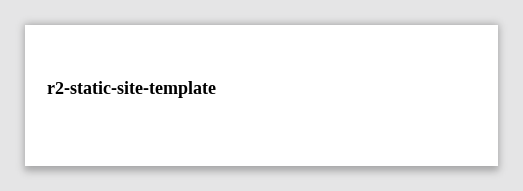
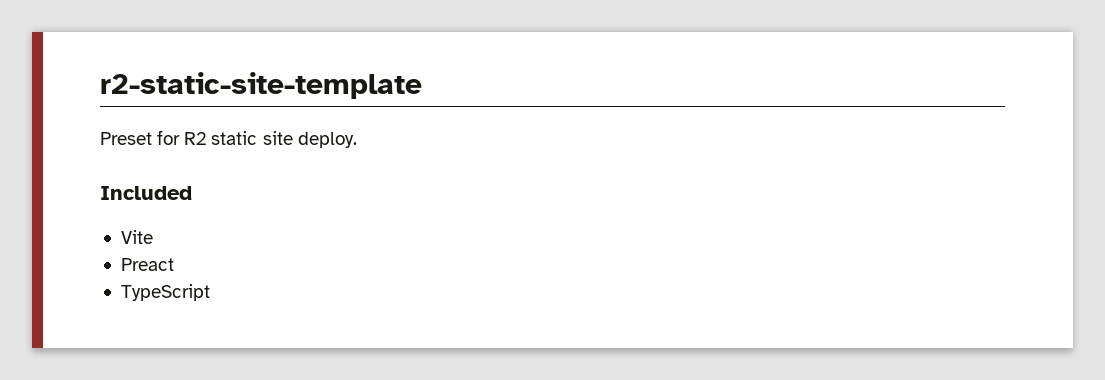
(216, 89) none -> [100,130,357,148] [100,186,192,200] [120,230,153,244] [120,258,174,271] [120,284,210,301] // Preset for R2 static site deploy. // Included // Vite // Preact // TypeScript

